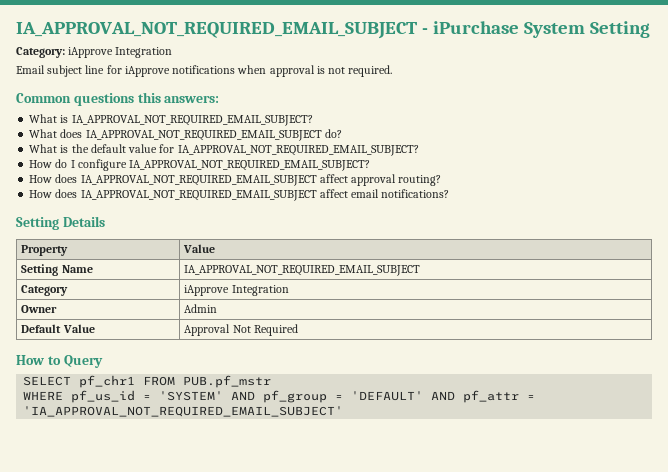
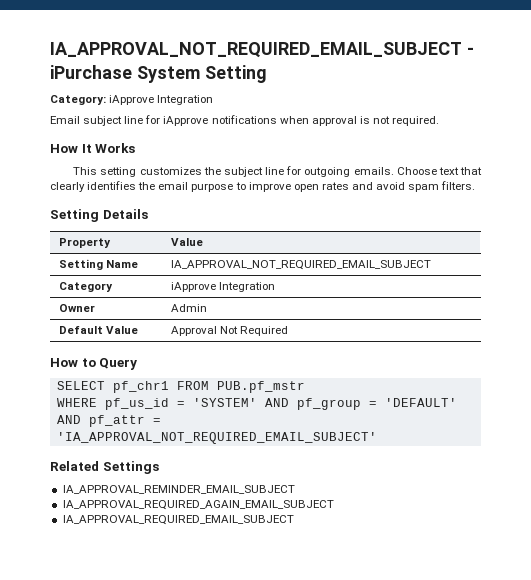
[16,92,220,106] [29,114,313,126] [29,129,342,141] [29,144,419,156] [29,159,371,171] [29,174,442,186] [29,189,450,201] Common questions this answers: // What is IA_APPROVAL_NOT_REQUIRED_EMAIL_SUBJECT? // What does IA_APPROVAL_NOT_REQUIRED_EMAIL_SUBJECT do? // What is the default value for IA_APPROVAL_NOT_REQUIRED_EMAIL_SUBJECT? // How do I configure IA_APPROVAL_NOT_REQUIRED_EMAIL_SUBJECT? // How does IA_APPROVAL_NOT_REQUIRED_EMAIL_SUBJECT affect approval routing? // How does IA_APPROVAL_NOT_REQUIRED_EMAIL_SUBJECT affect email notifications? -> [50,143,136,153] [73,166,483,177] [50,181,476,192] How It Works // This setting customizes the subject line for outgoing emails. Choose text that clearly identifies the email purpose to improve open rates and avoid spam filters.
(344, 411) none -> [50,461,159,474] [62,485,295,494] [62,500,334,510] [62,515,294,525] // Related Settings // IA_APPROVAL_REMINDER_EMAIL_SUBJECT // IA_APPROVAL_REQUIRED_AGAIN_EMAIL_SUBJECT // IA_APPROVAL_REQUIRED_EMAIL_SUBJECT

